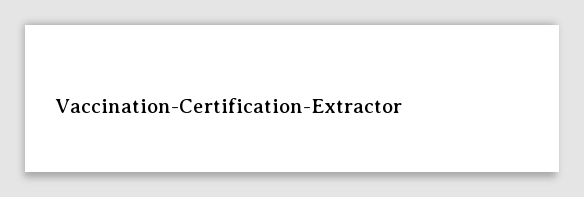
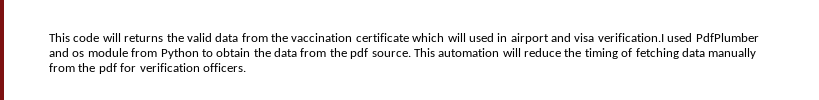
[55,98,402,113] Vaccination-Certification-Extractor -> [49,33,759,44] [49,48,757,59] [49,63,246,74] This code will returns the valid data from the vaccination certificate which will used in airport and visa verification.I used PdfPlumber and os module from Python to obtain the data from the pdf source. This automation will reduce the timing of fetching data manually from the pdf for verification officers.

